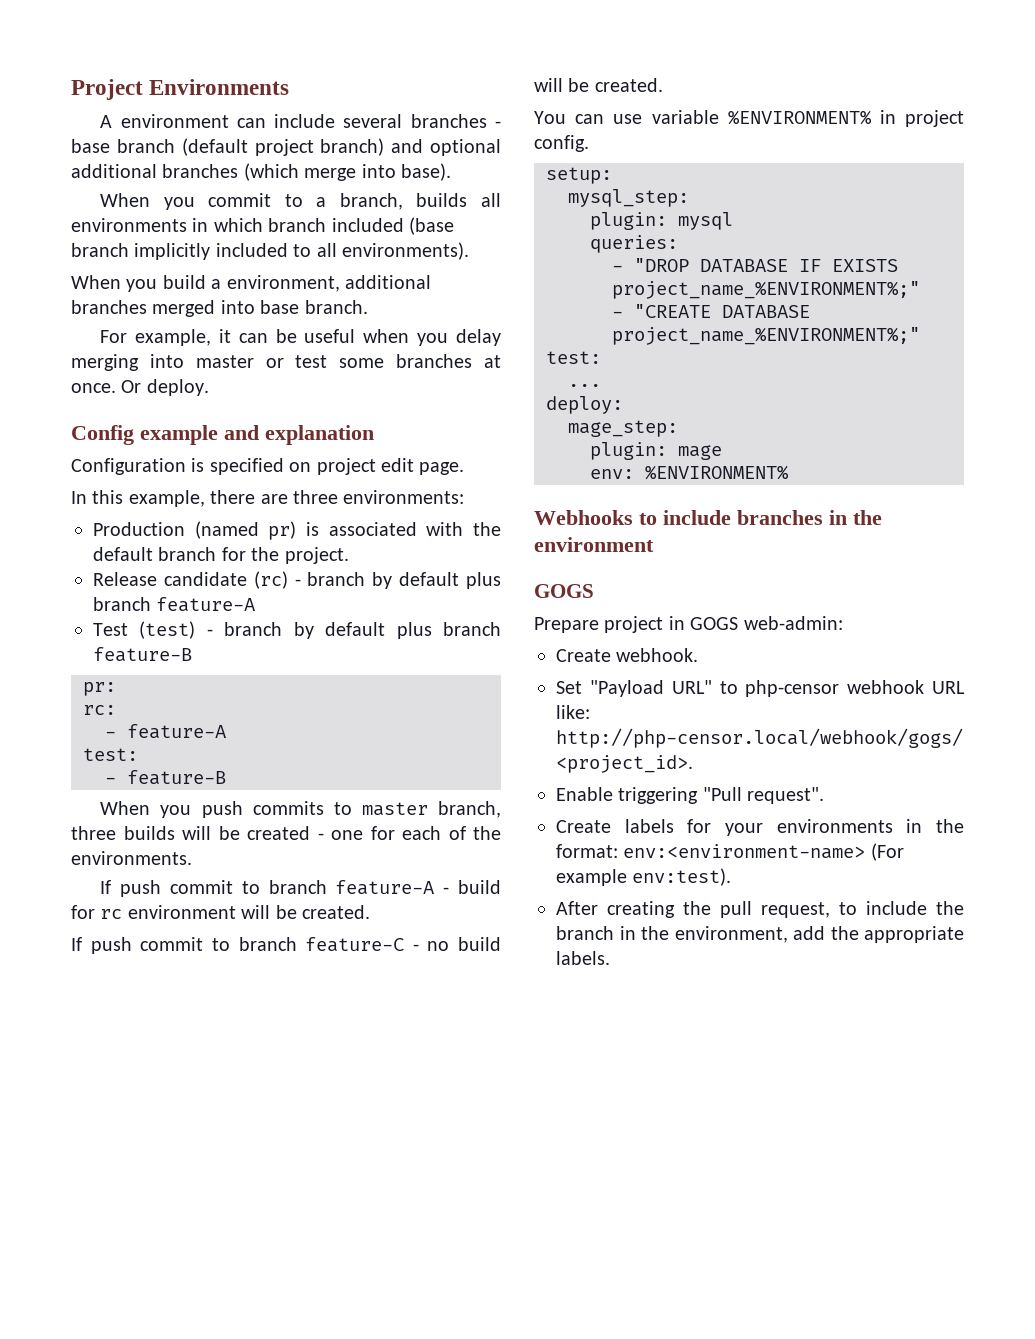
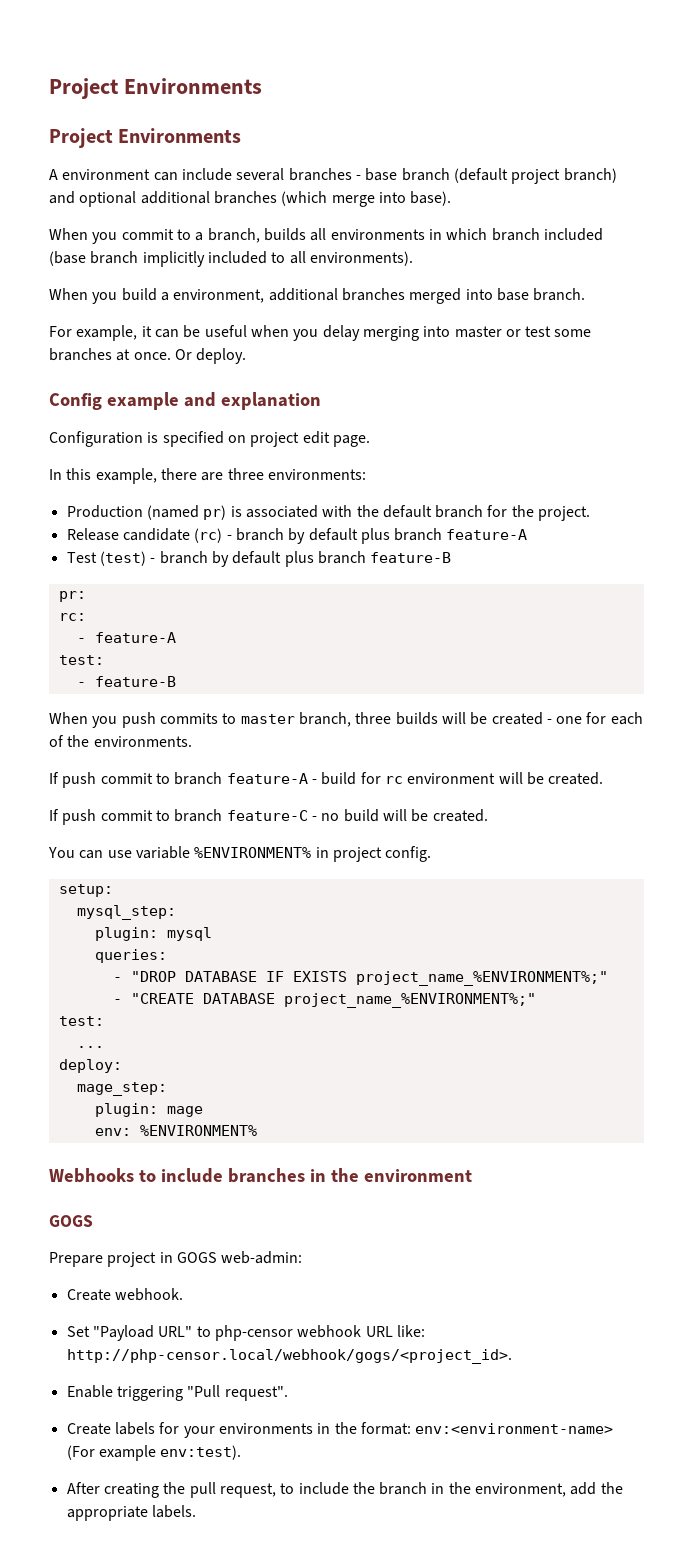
[71,79,290,100] Project Environments -> [49,78,262,99] [49,128,242,148] Project Environments // Project Environments

